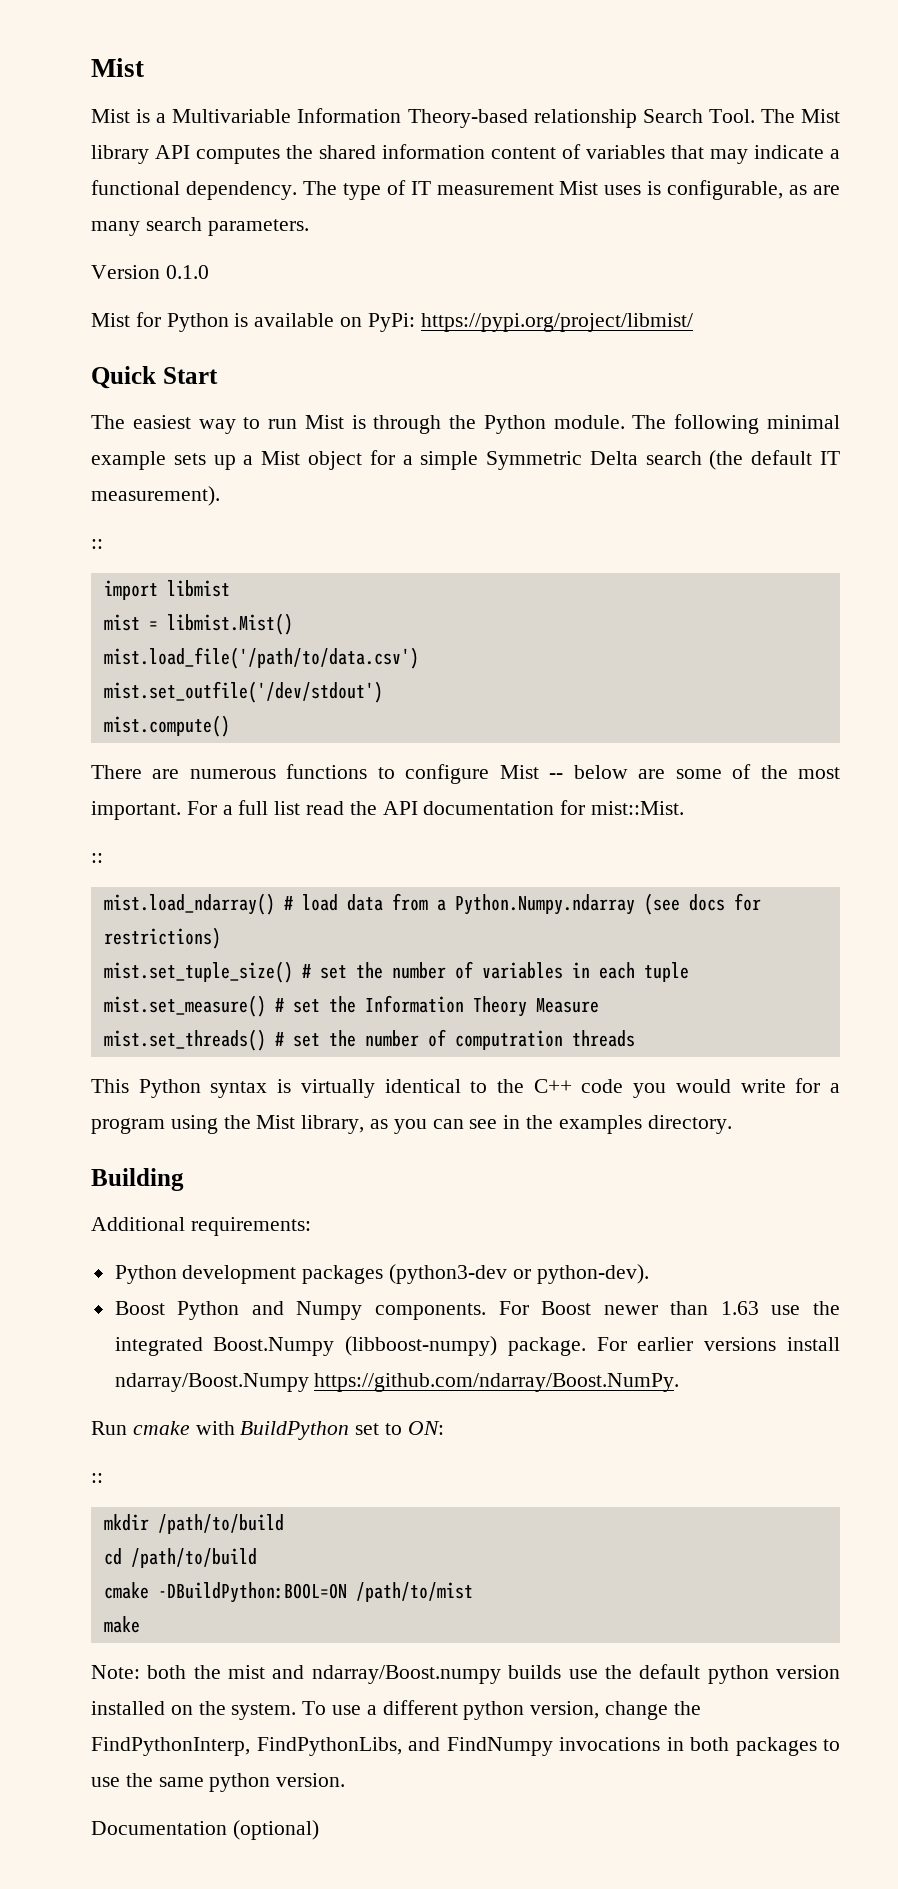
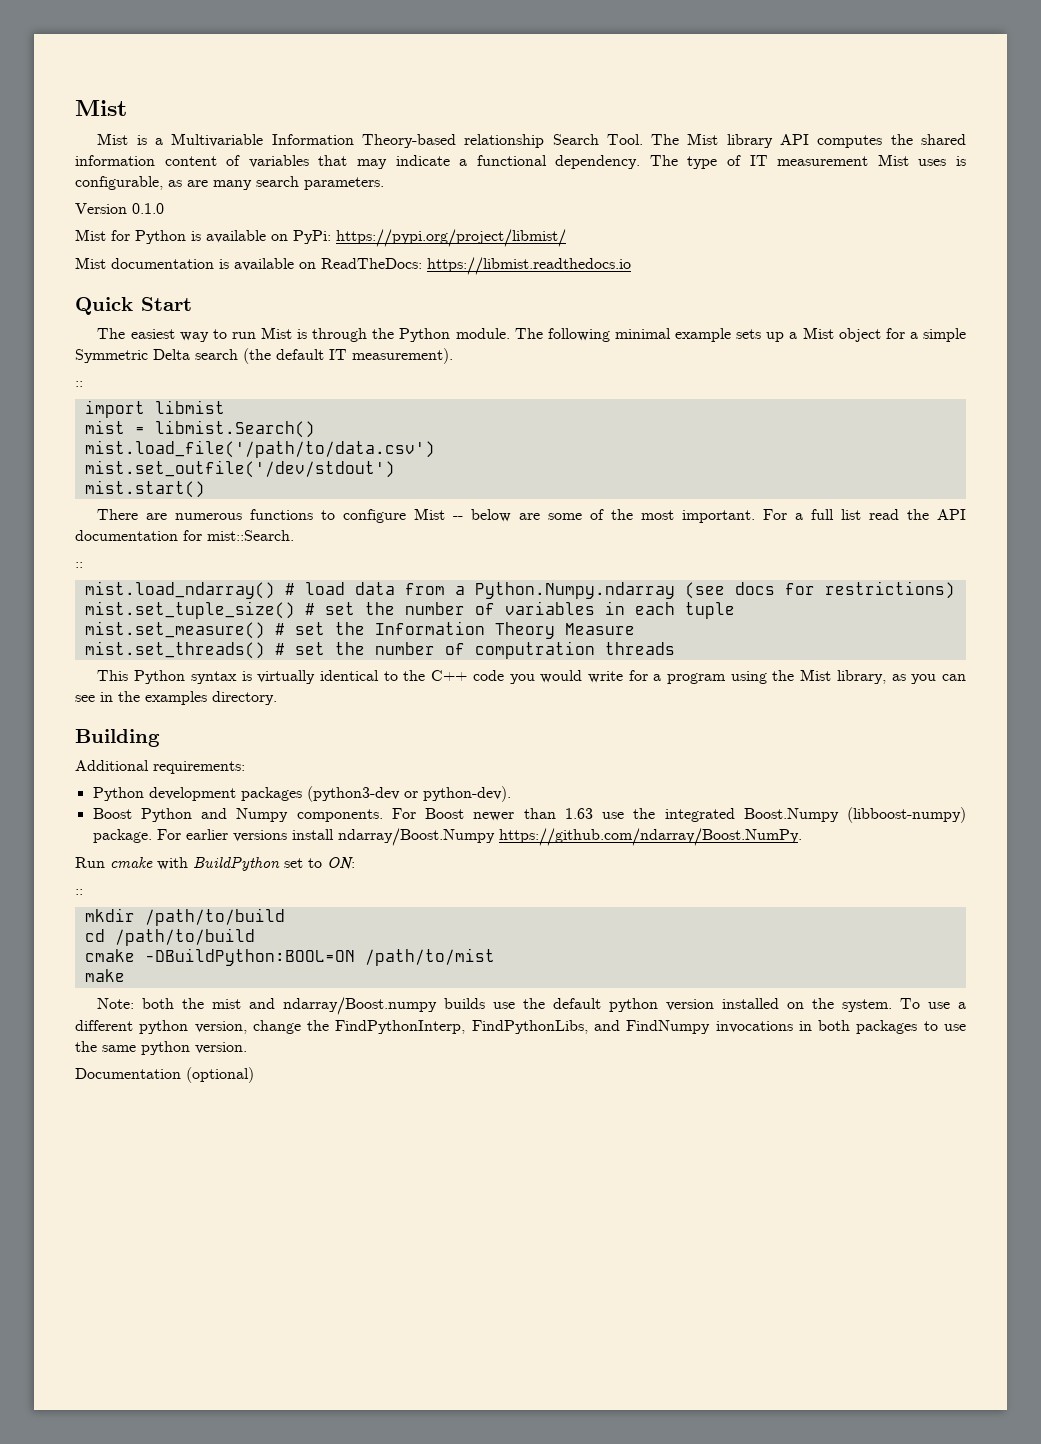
(693, 322) none -> [75,257,631,275] // Mist documentation is available on ReadTheDocs: https://libmist.readthedocs.io
[166,613,293,635] libmist.Mist() -> [154,420,315,438] libmist.Search()
[103,715,230,737] mist.compute() -> [84,480,205,498] mist.start()
[591,801,685,815] mist::Mist. -> [207,530,294,541] mist::Search.

